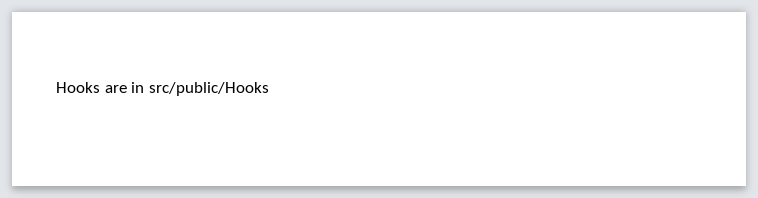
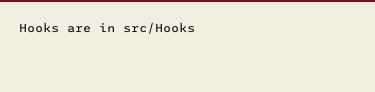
[148,82,269,96] src/public/Hooks -> [123,22,195,34] src/Hooks

